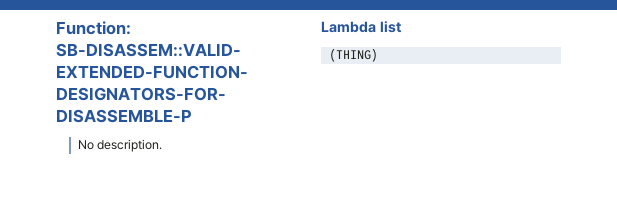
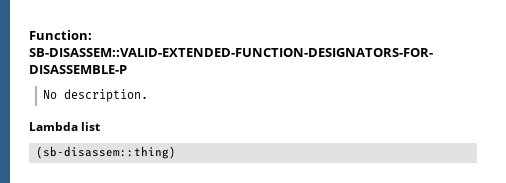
[328,48,378,62] (THING) -> [35,146,176,159] (sb-disassem::thing)

